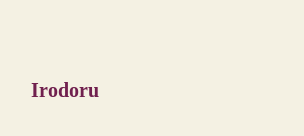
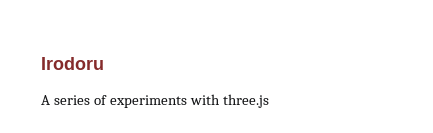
(99, 89) none -> [41,94,269,108] // A series of experiments with three.js

